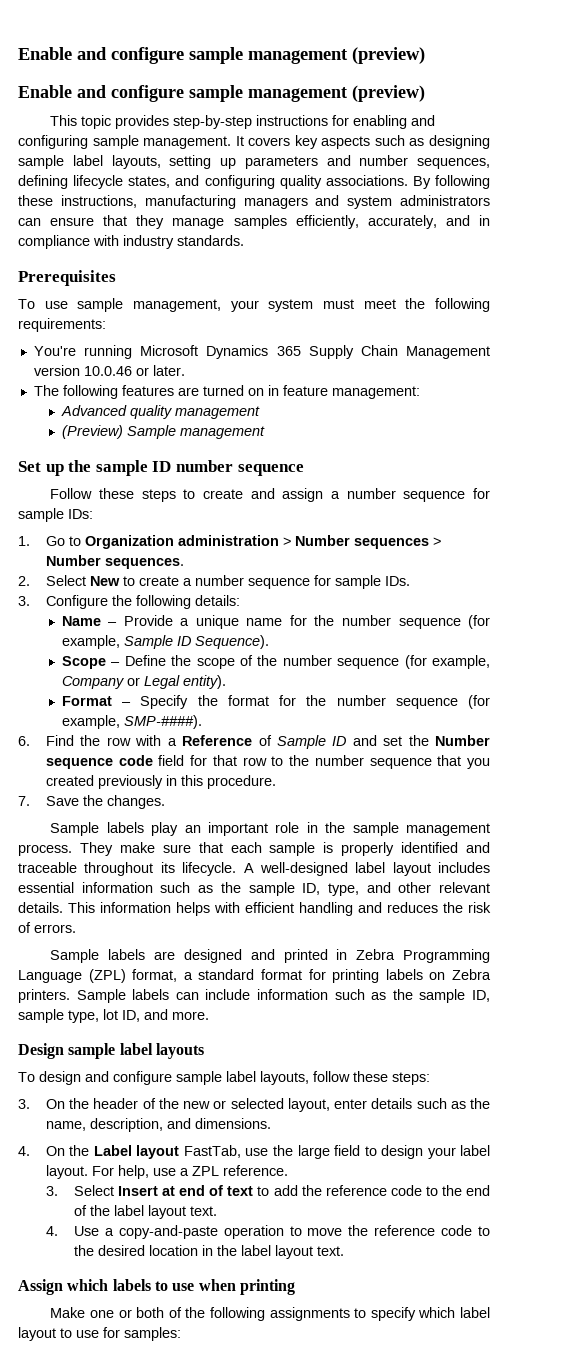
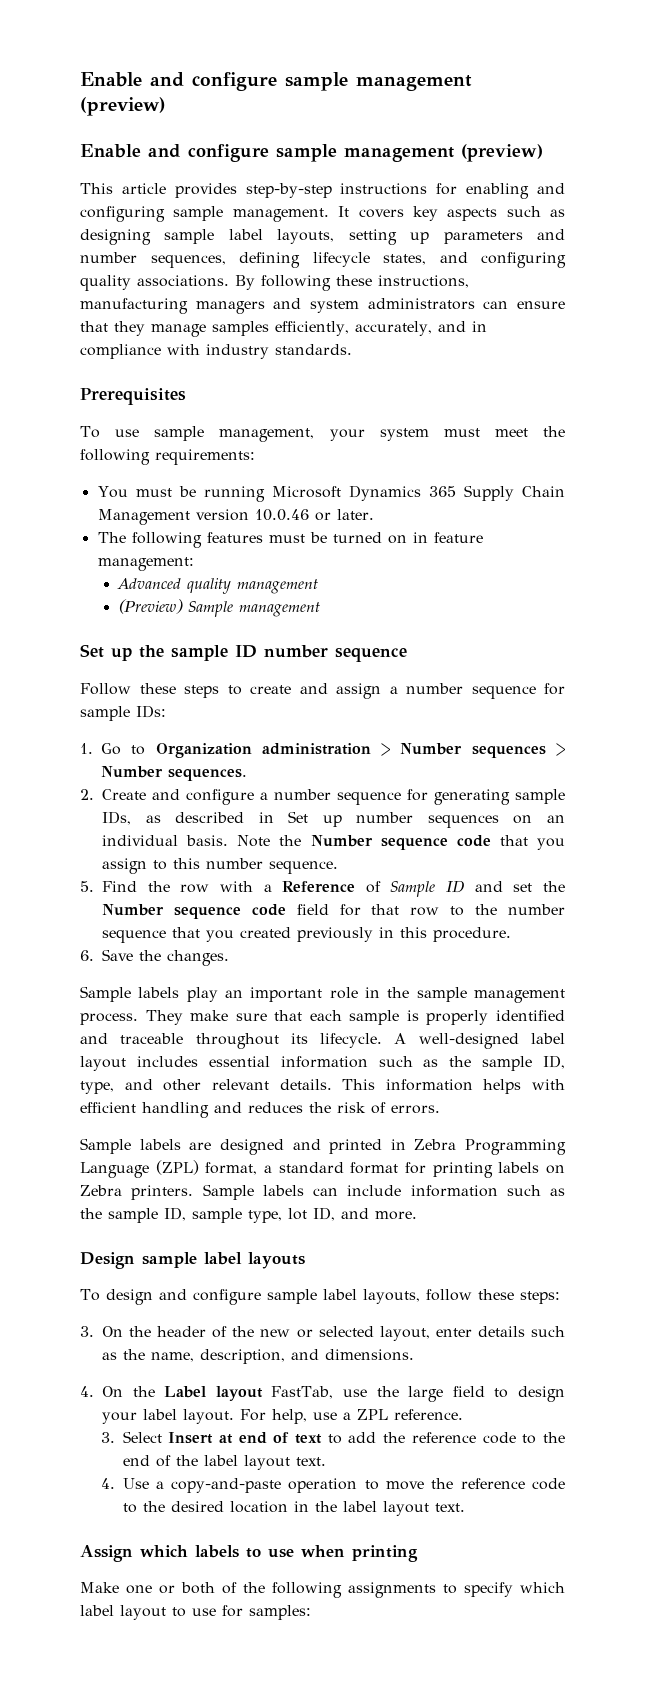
[81,115,112,129] topic -> [121,183,166,194] article
[33,346,76,356] You're -> [97,486,196,498] You must be
[177,387,199,396] are -> [268,532,327,543] must be
[45,575,410,589] [18,595,240,609] [61,615,491,629] [61,635,269,649] [61,655,490,669] [61,675,226,689] [61,695,490,709] [61,715,202,729] [18,736,30,746] Select New to create a number sequence for sample IDs. // 3. Configure the following details: // Name – Provide a unique name for the number sequence (for example, Sample ID Sequence). // Scope – Define the scope of the number sequence (for example, Company or Legal entity). // Format – Specify the format for the number sequence (for example, SMP-####). // 6. -> [102,789,565,805] [102,811,565,828] [102,835,565,850] [102,858,338,874] [80,881,94,892] Create and configure a number sequence for generating sample IDs, as described in Set up number sequences on an individual basis. Note the Number sequence code that you assign to this number sequence. // 5.
[18,796,30,806] 7. -> [80,950,94,961] 6.

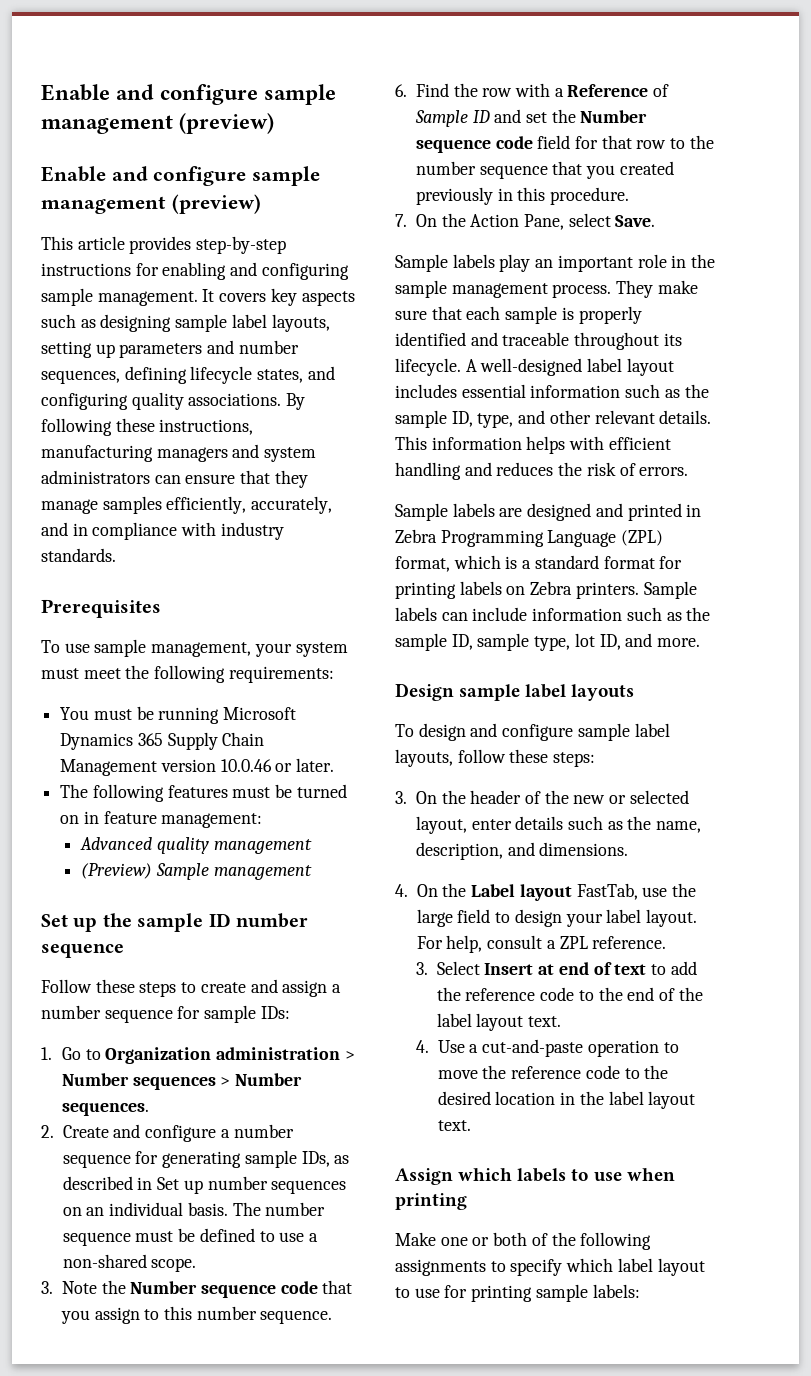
(229, 840) none -> [232,1202,326,1216] [62,1228,319,1246] [62,1254,197,1272] [41,1281,53,1294] The number sequence must be defined to use a non-shared scope. // 3.
[80,881,94,892] 5. -> [395,84,407,97] 6.
[80,949,229,966] 6. Save the changes. -> [395,213,656,230] 7. On the Action Pane, select Save.
(258, 1168) none -> [453,555,518,569] which is
[313,1412,337,1420] use -> [487,935,543,949] consult
[171,1478,282,1493] copy-and-paste -> [482,1039,584,1057] cut-and-paste
[249,1605,311,1620] samples: -> [471,1284,640,1302] printing sample labels:

